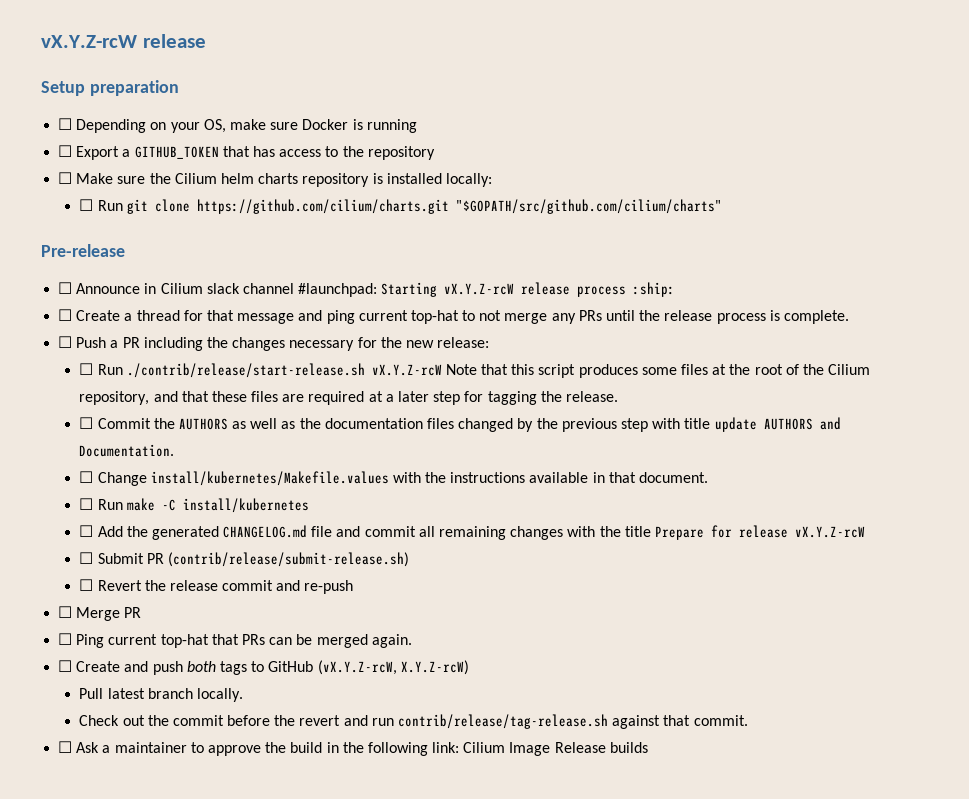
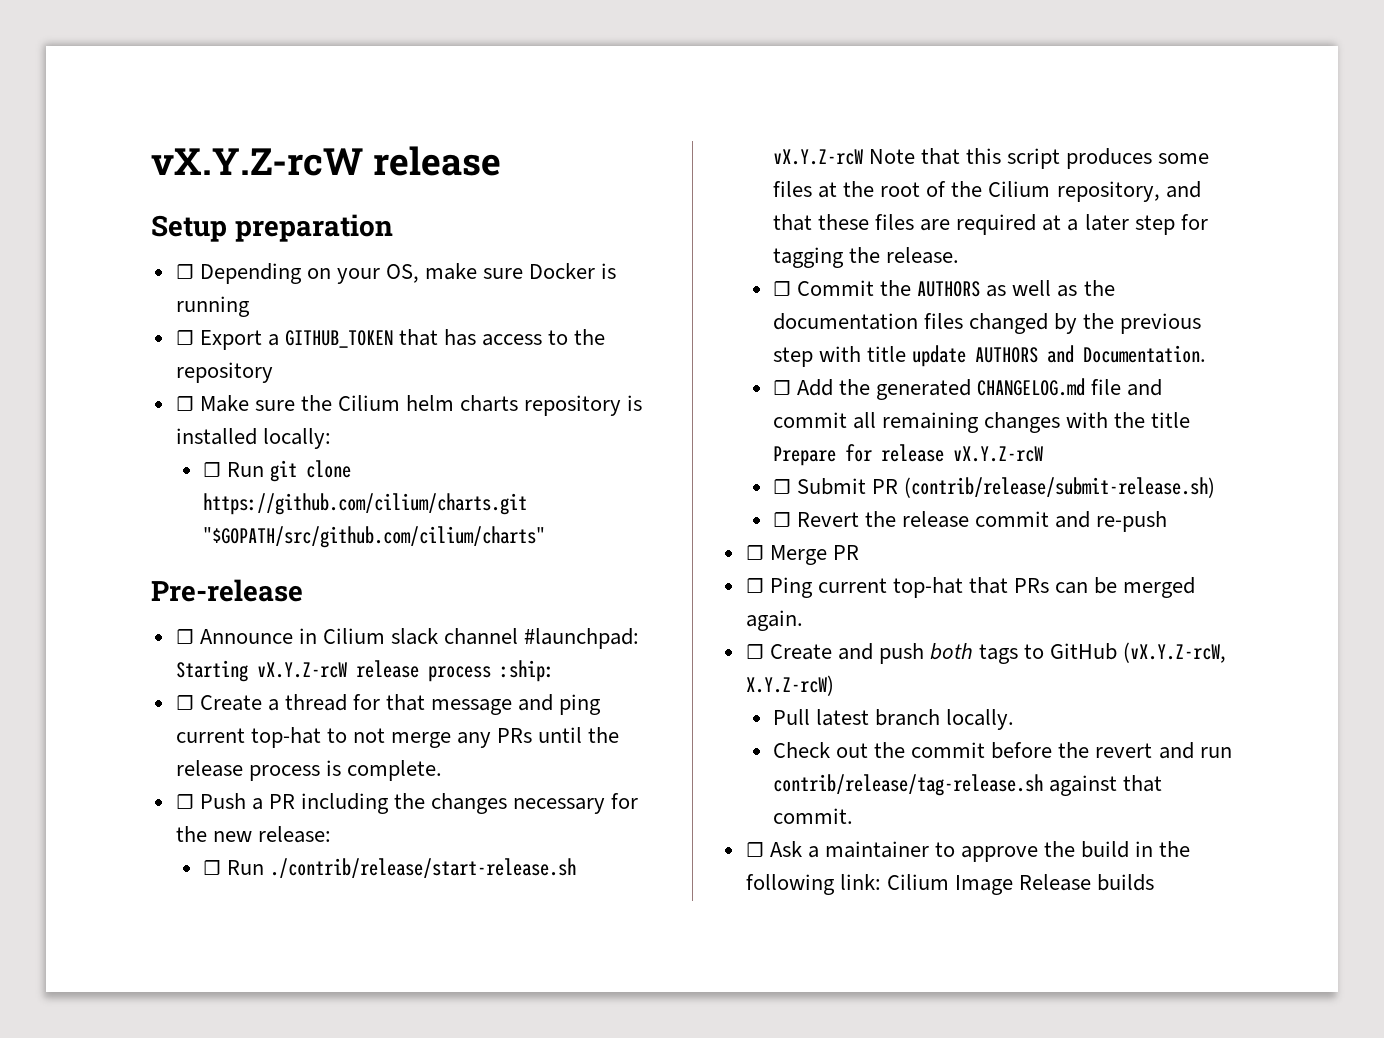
[79,471,709,486] [79,498,309,513] // ☐ Change install/kubernetes/Makefile.values with the instructions available in that document. // ☐ Run make -C install/kubernetes -> (1207, 354) none

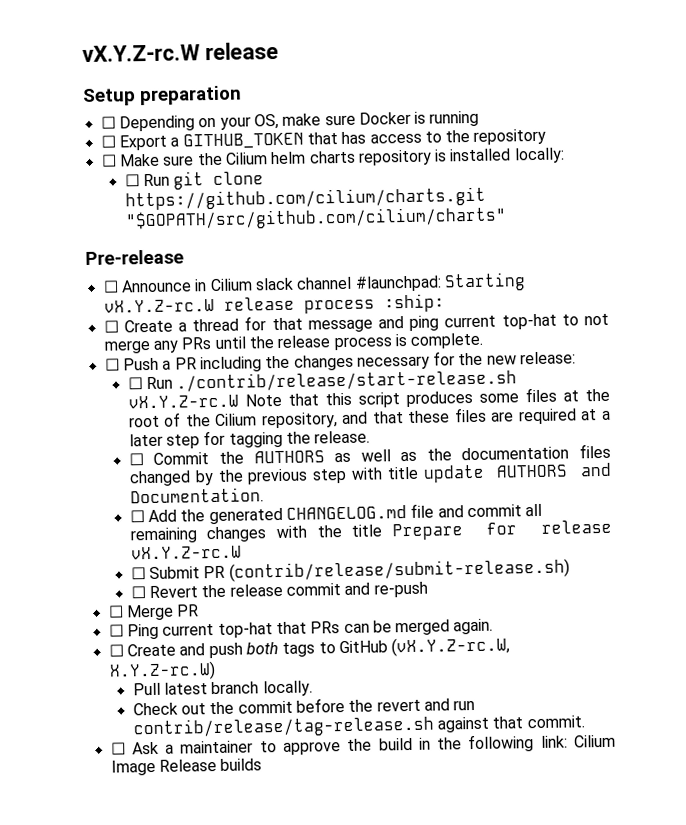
[151,148,363,176] vX.Y.Z-rcW -> [82,44,200,63] vX.Y.Z-rc.W
[256,662,347,678] vX.Y.Z-rcW -> [103,298,215,313] vX.Y.Z-rc.W
[773,149,864,165] vX.Y.Z-rcW -> [127,394,239,409] vX.Y.Z-rc.W
[953,446,1044,462] vX.Y.Z-rcW -> [130,545,242,560] vX.Y.Z-rc.W
[1123,642,1227,663] [745,675,834,696] (vX.Y.Z-rcW, X.Y.Z-rcW) -> [391,636,511,657] [108,661,216,681] (vX.Y.Z-rc.W, X.Y.Z-rc.W)

